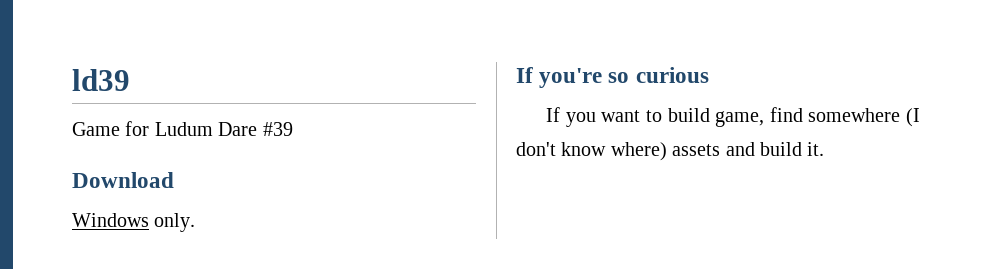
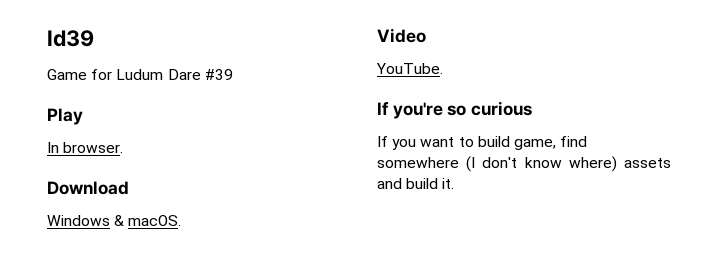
(293, 129) none -> [47,108,83,125] [47,142,124,153] // Play // In browser.
[154,213,196,232] only. -> [114,215,182,226] [377,28,426,43] [376,63,443,74] & macOS. // Video // YouTube.

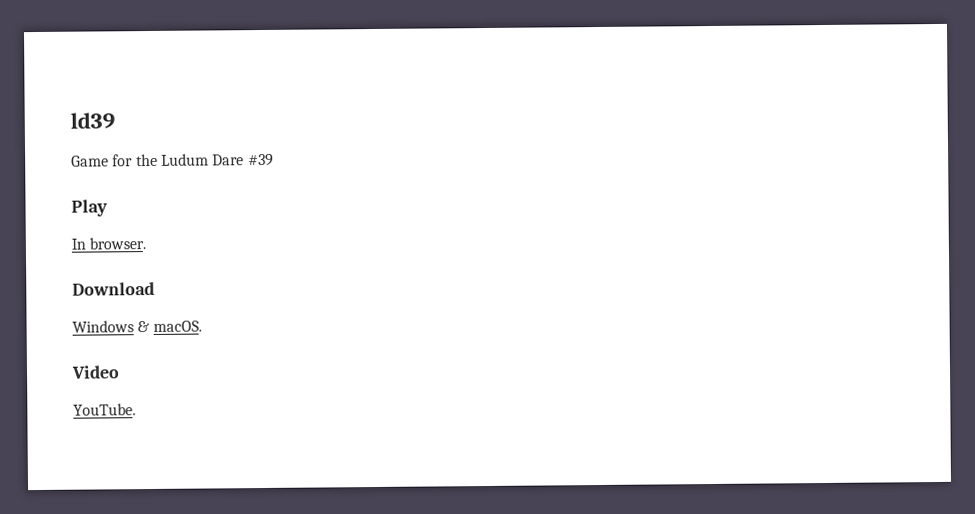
(113, 74) none -> [135,153,158,167] the
[377,101,533,119] [377,136,588,150] [377,156,671,172] [377,178,455,189] // If you're so curious // If you want to build game, find somewhere (I don't know where) assets and build it. -> (136, 409) none

